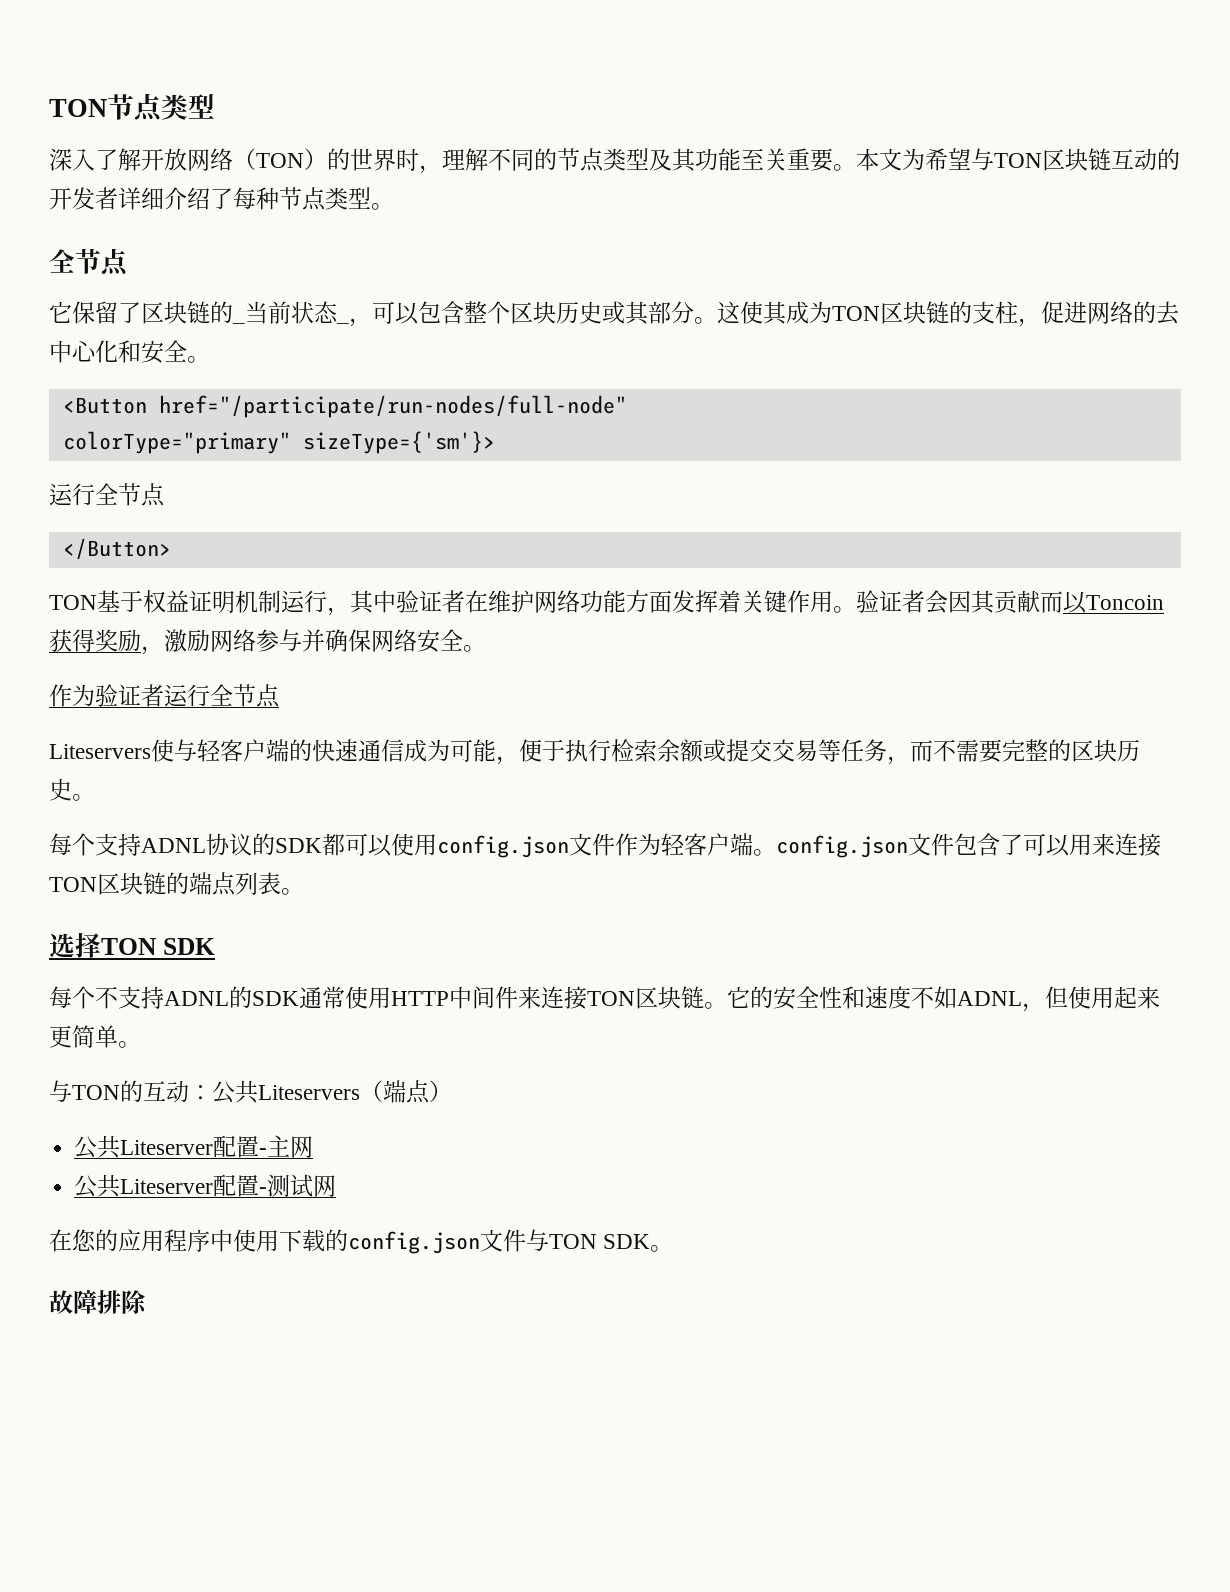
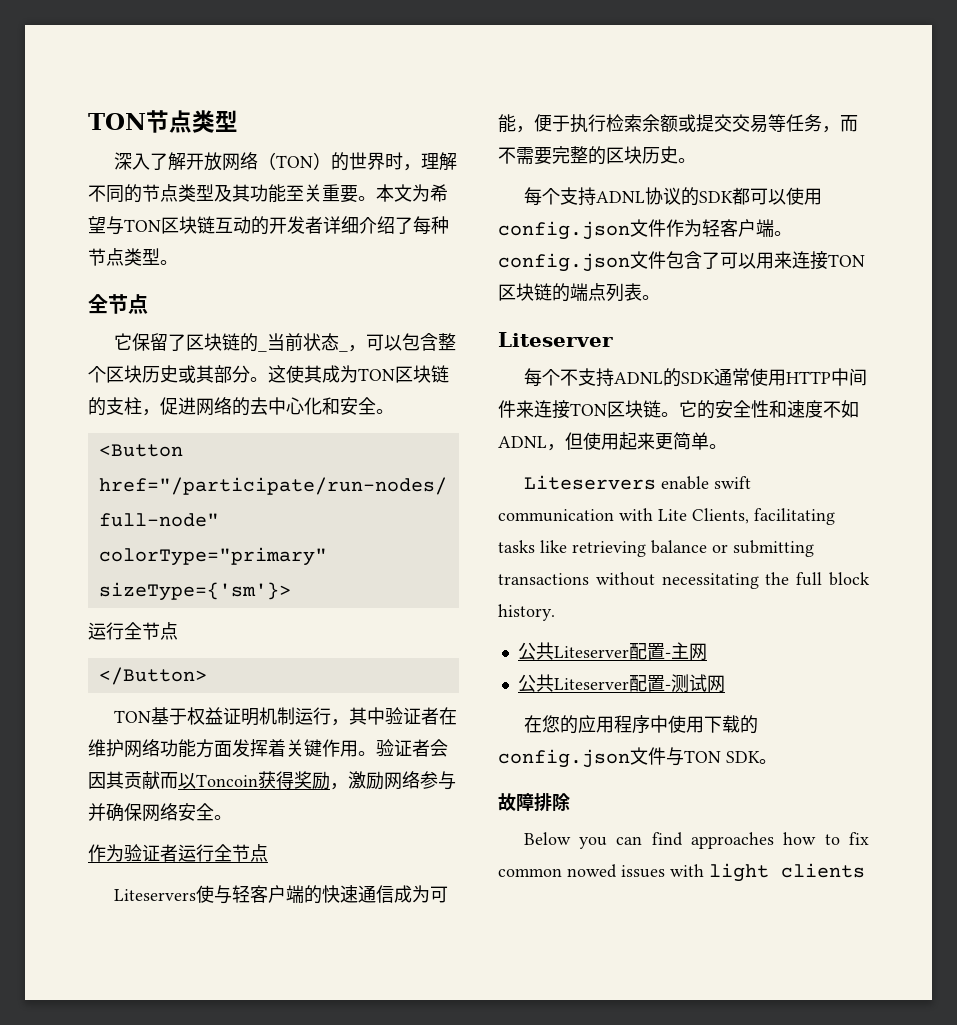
[49,933,215,958] 选择TON SDK -> [498,332,613,347] Liteserver
[49,1080,452,1104] 与TON的互动：公共Liteservers（端点） -> [523,475,751,490] [498,508,835,525] [498,540,814,557] [498,572,870,589] [498,604,555,621] Liteservers enable swift communication with Lite Clients, facilitating tasks like retrieving balance or submitting transactions without necessitating the full block history.
(147, 1302) none -> [523,832,869,849] [498,863,865,882] // Below you can find approaches how to fix common nowed issues with light clients

